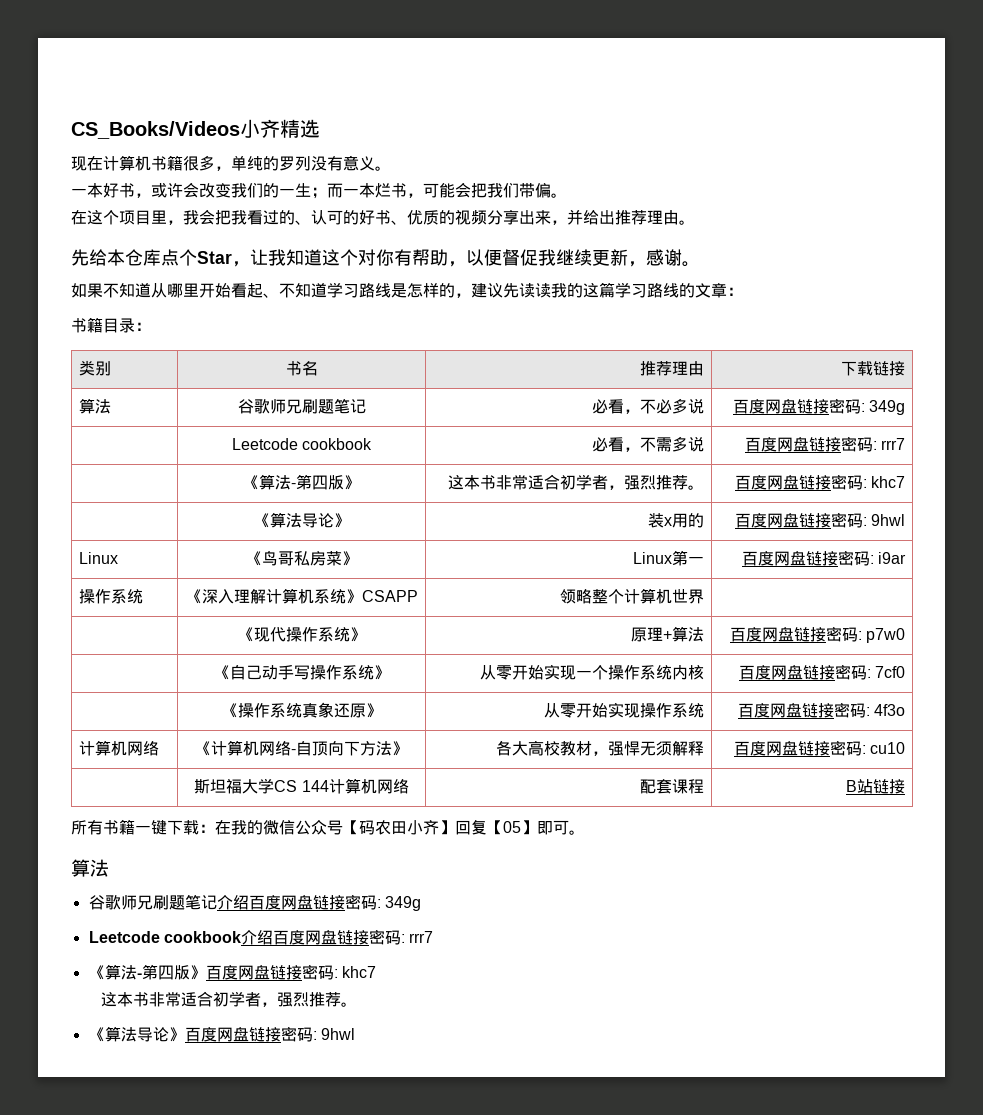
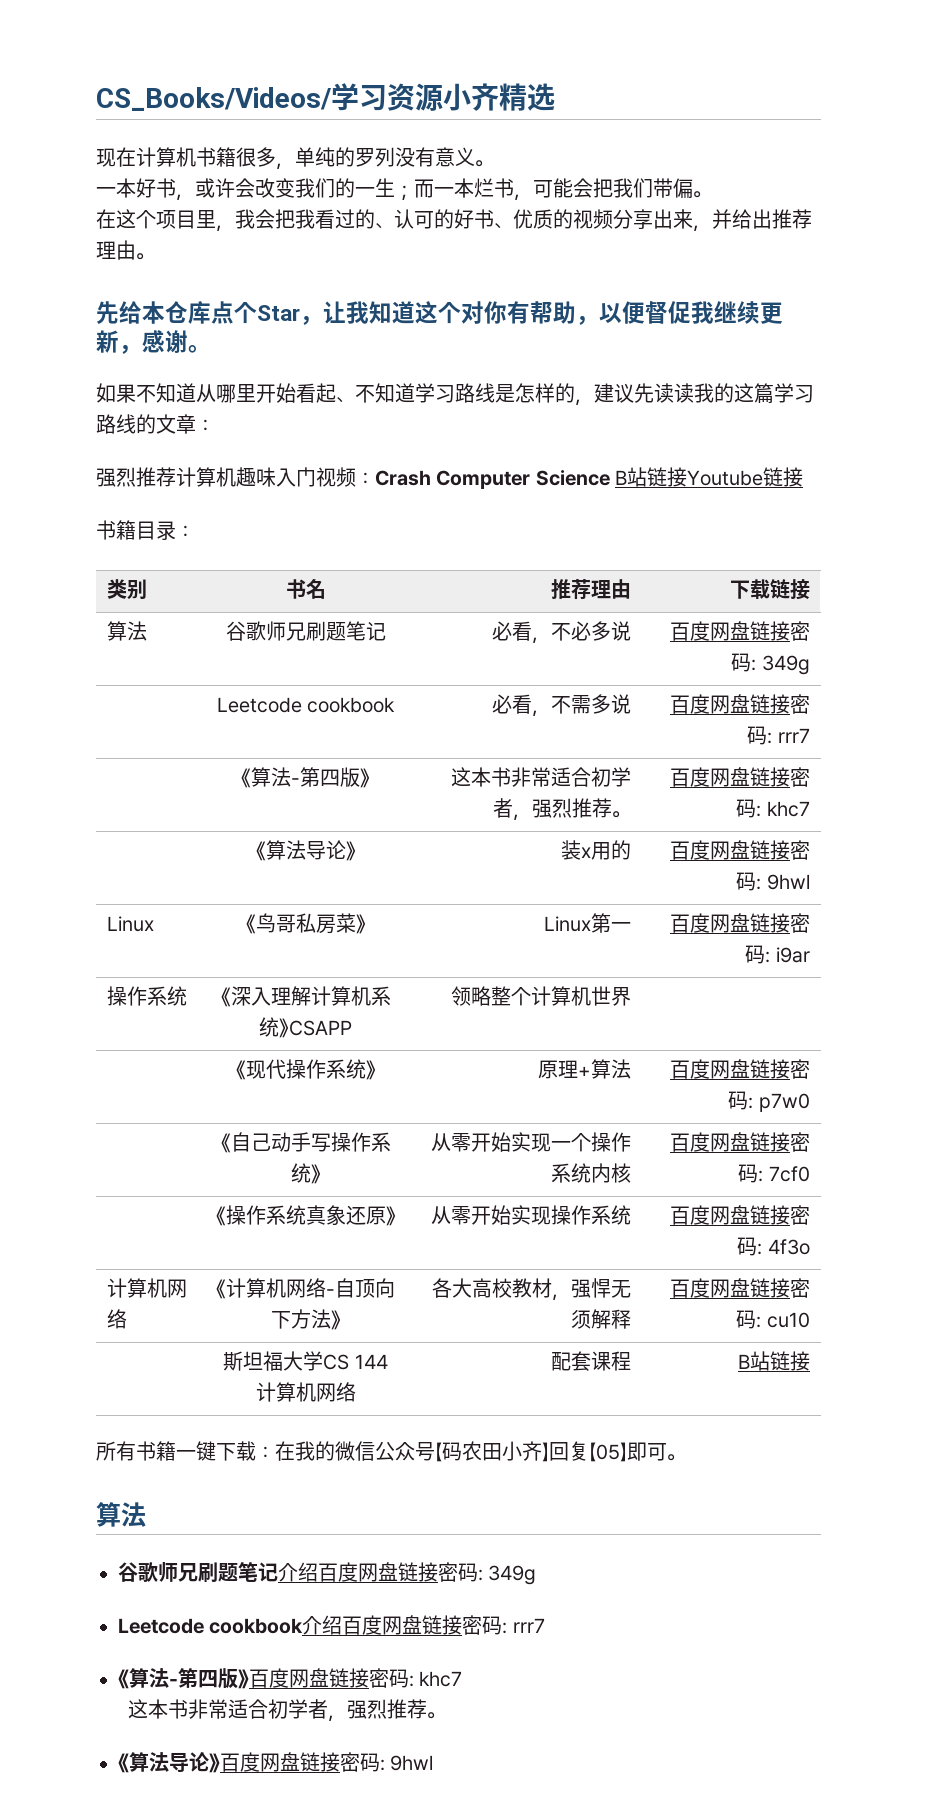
[71,121,240,139] CS_Books/Videos -> [96,83,443,111] CS_Books/Videos/学习资源
(743, 291) none -> [96,467,804,489] // 强烈推荐计算机趣味入门视频：Crash Computer Science B站链接Youtube链接

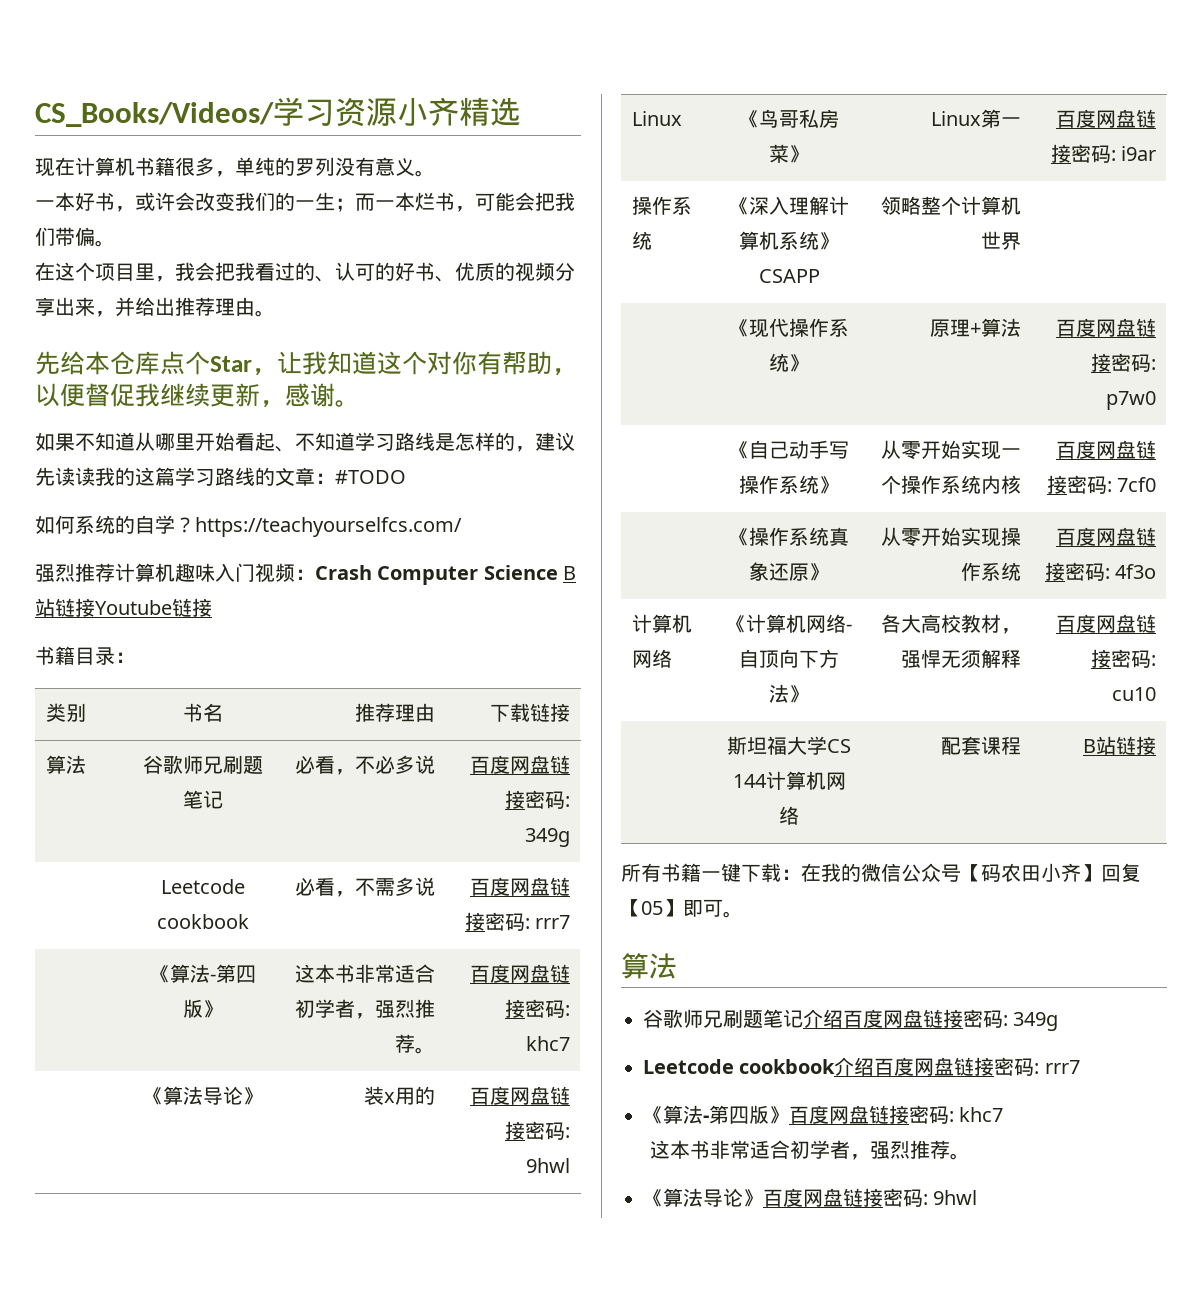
(215, 425) none -> [335,470,406,484] [35,515,462,537] #TODO // 如何系统的自学？https://teachyourselfcs.com/

